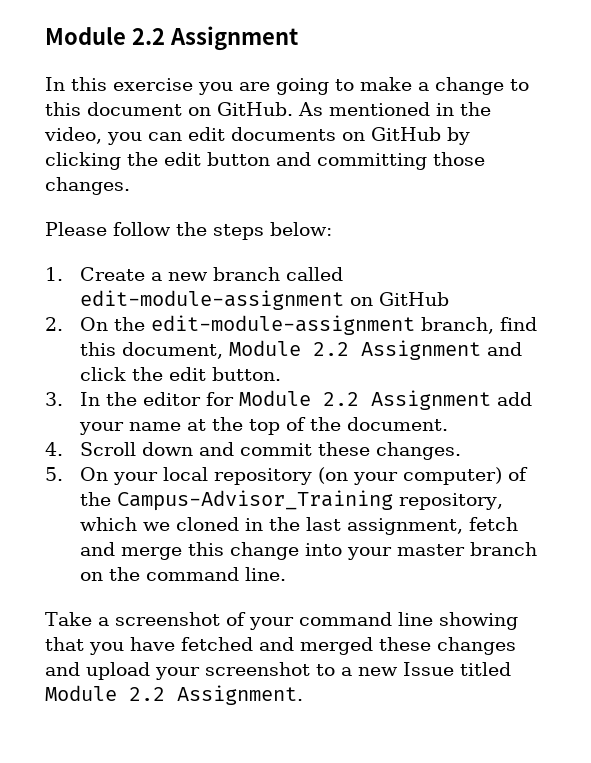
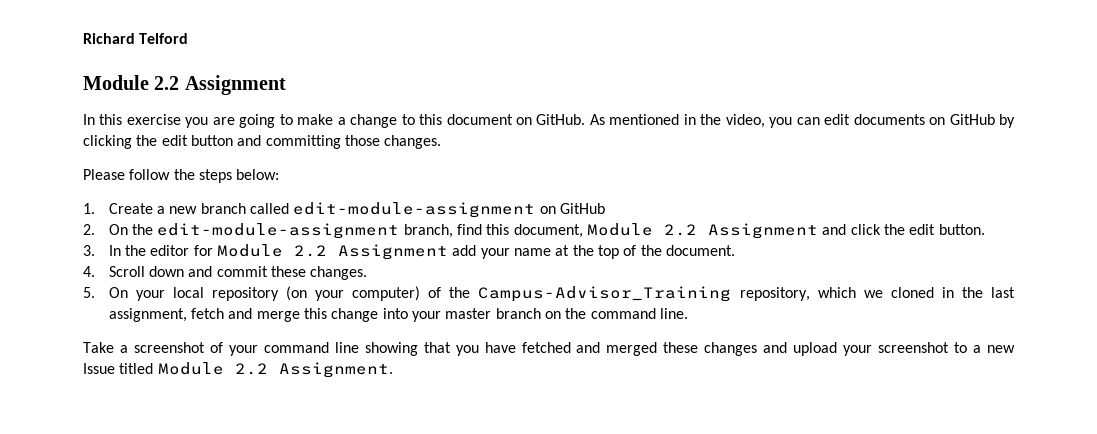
(45, 36) none -> [83,33,189,44] Richard Telford //

